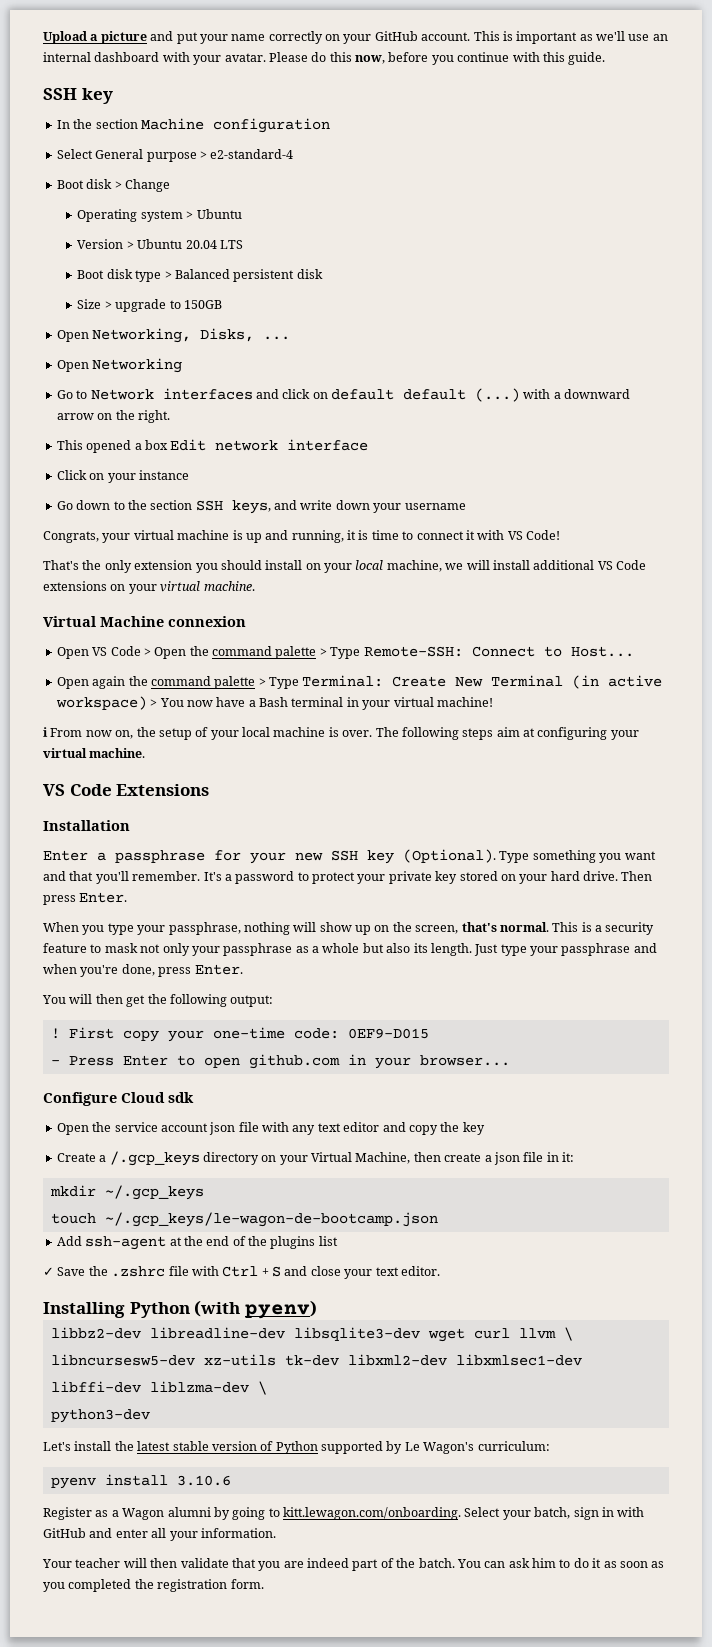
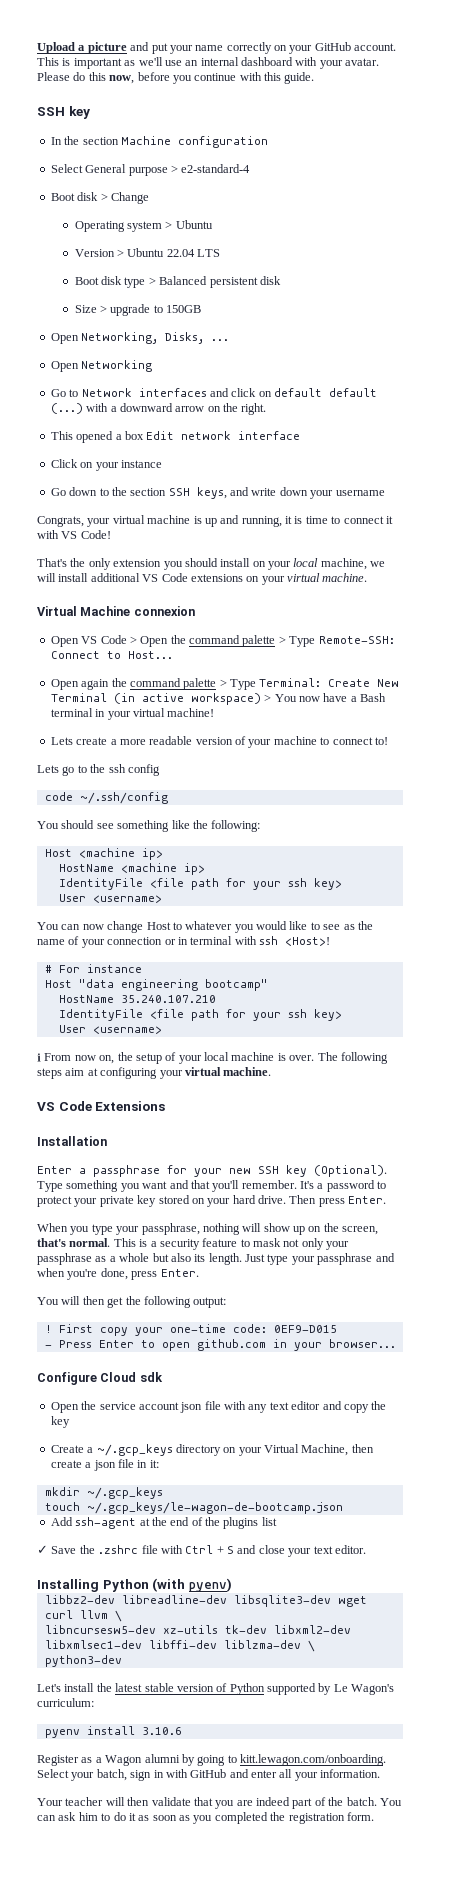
[185,240,217,249] 20.04 -> [166,249,195,257] 22.04
(493, 702) none -> [50,736,388,748] [37,764,160,776] [44,792,168,804] [37,820,261,832] [44,848,163,860] [58,863,205,875] [58,878,342,890] [58,894,162,903] [37,921,373,933] [37,936,330,948] [44,964,142,973] [44,979,268,991] [58,995,216,1003] [58,1009,342,1021] [58,1025,162,1034] // Lets create a more readable version of your machine to connect to! // Lets go to the ssh config // code ~/.ssh/config // You should see something like the following: // Host <machine ip> // HostName <machine ip> // IdentityFile <file path for your ssh key> // User <username> // You can now change Host to whatever you would like to see as the name of your connection or in terminal with ssh <Host>! // # For instance // Host "data engineering bootcamp" // HostName 35.240.107.210 // IdentityFile <file path for your ssh key> // User <username>
[109,1151,200,1166] /.gcp_keys -> [96,1444,173,1456] ~/.gcp_keys

